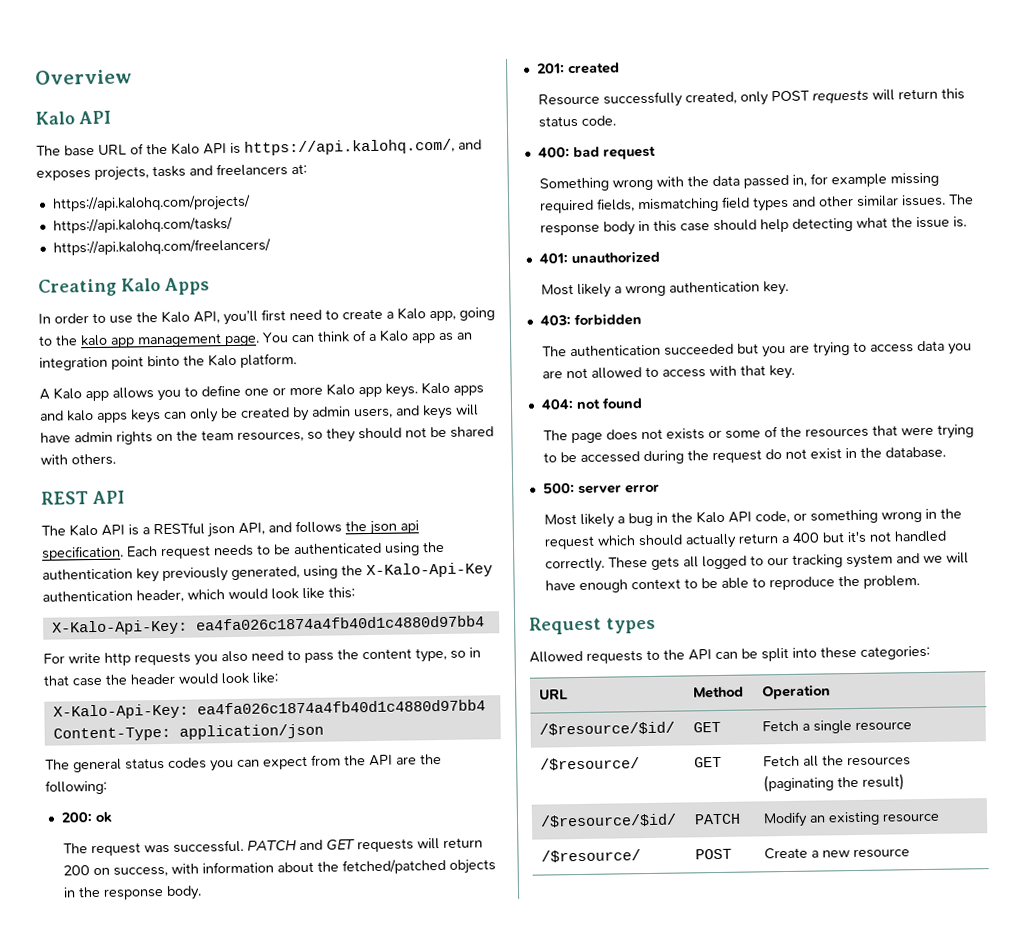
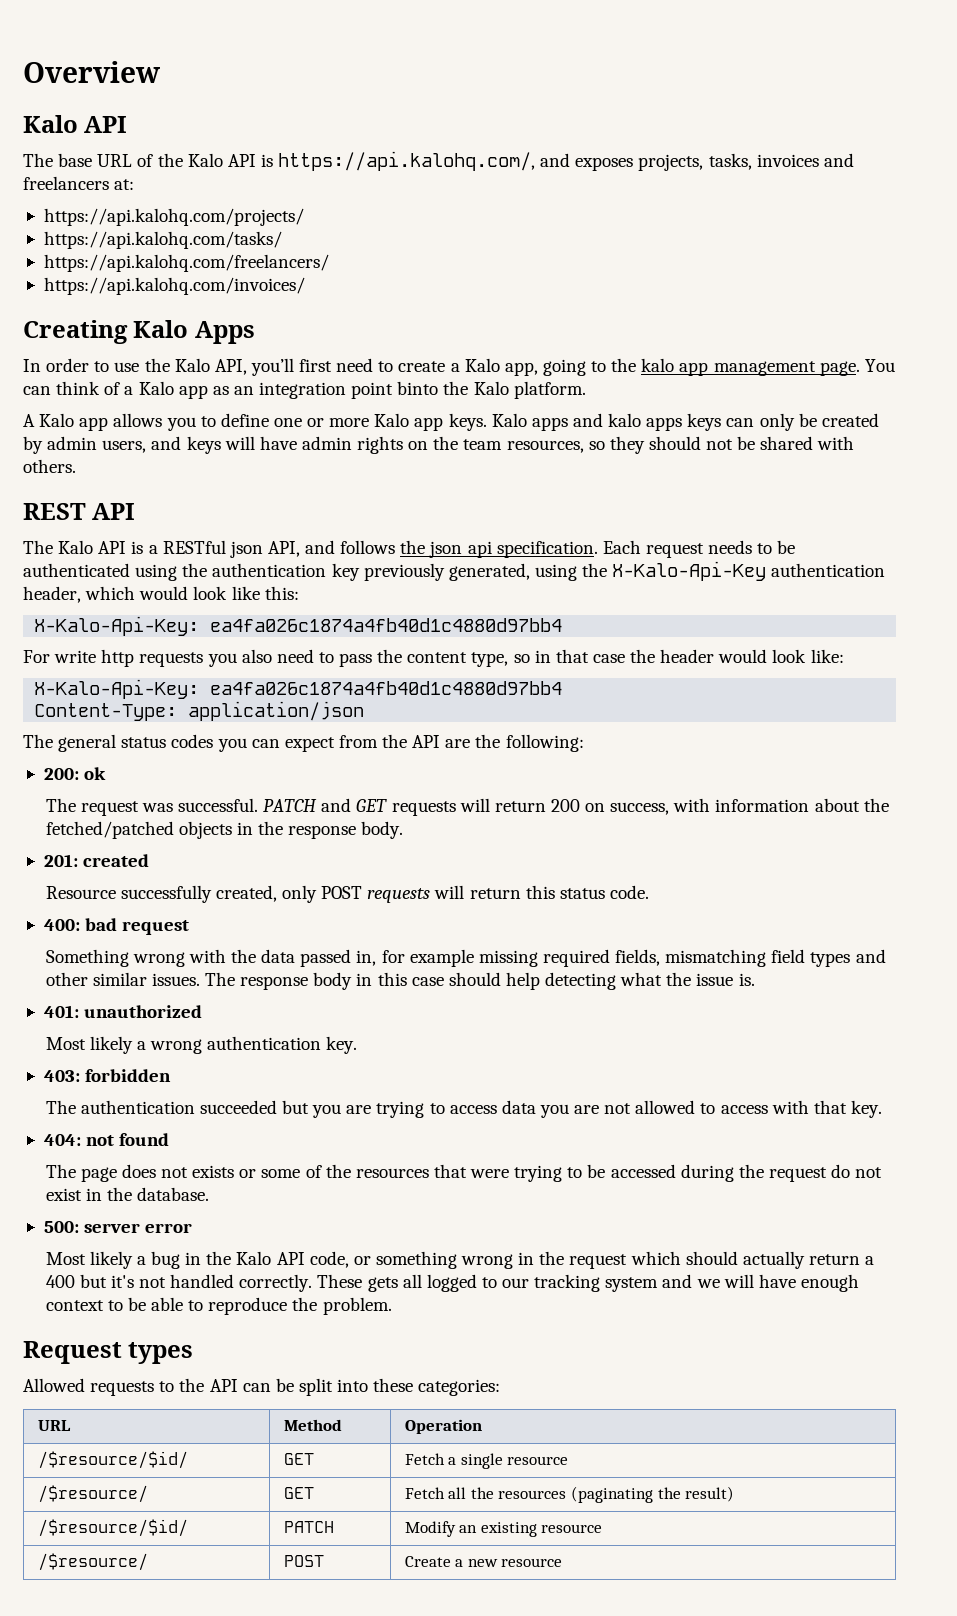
[152,165,186,178] tasks -> [708,153,819,170] tasks, invoices
(271, 247) none -> [43,277,305,295] // https://api.kalohq.com/invoices/

